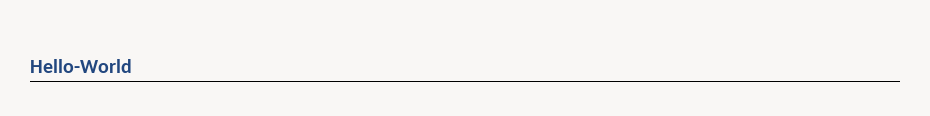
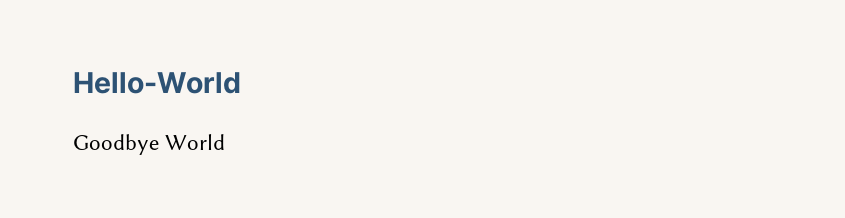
(132, 66) none -> [73,134,226,155] // Goodbye World

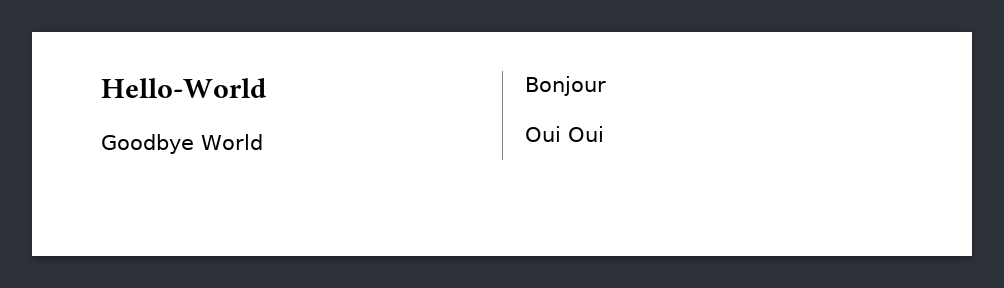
(226, 142) none -> [525,76,606,96] [525,126,604,142] // Bonjour // Oui Oui

